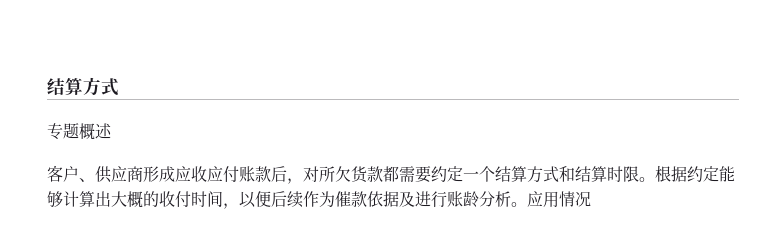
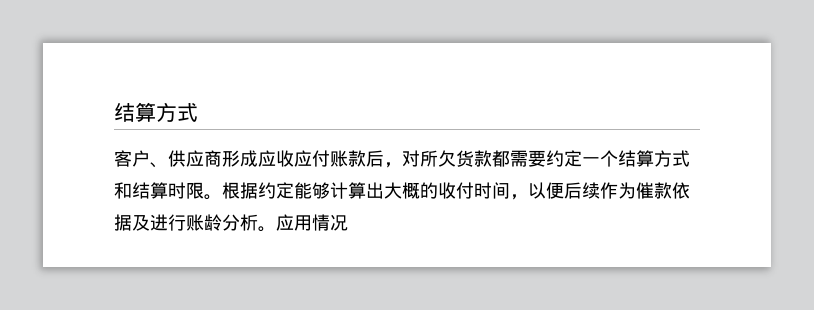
[47,77,119,96] [47,123,112,140] 结算方式 // 专题概述 -> [114,102,198,122] 结算方式

